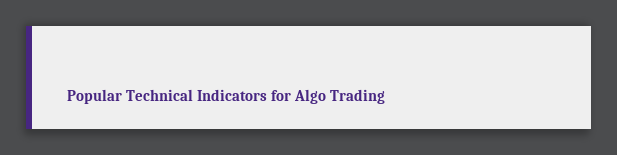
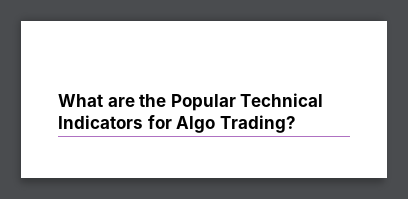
(67, 96) none -> [58,94,167,107] What are the
[330,89,386,104] Trading -> [219,115,296,133] Trading?

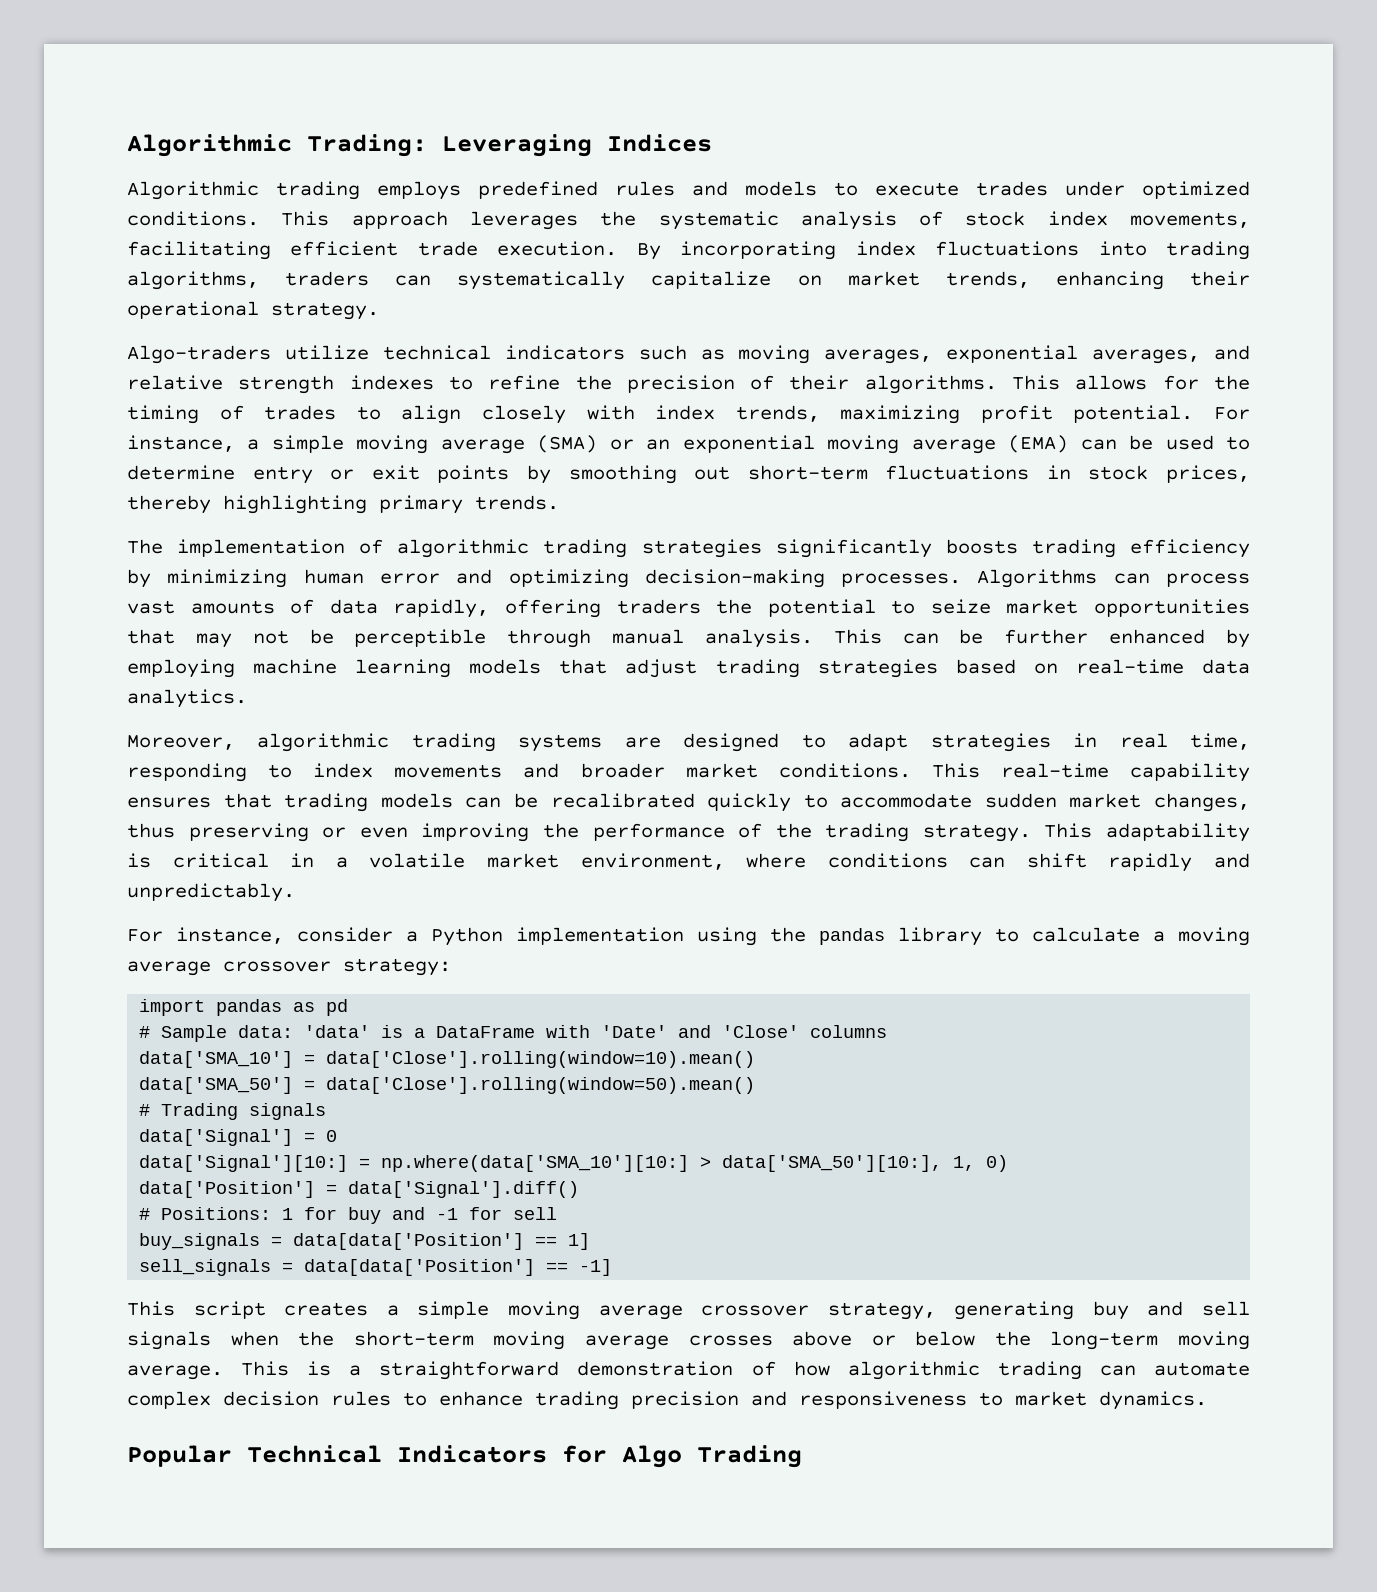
[58,94,167,107] What are the -> [127,134,712,157] [127,181,1250,200] [127,211,1250,230] [127,241,1250,260] [127,271,1250,290] [127,301,379,320] [127,345,1250,364] [127,375,1250,394] [127,405,1251,424] [127,435,1250,454] [127,465,1251,484] [127,495,559,514] [127,539,1250,558] [127,569,1250,588] [127,599,1251,618] [127,629,1250,648] [127,659,1250,678] [127,689,247,708] [127,733,1251,752] [127,763,1250,782] [127,793,1251,812] [127,823,1251,842] [127,853,1251,872] [127,883,295,902] [127,927,1250,946] [127,958,451,976] [139,999,349,1016] [139,1025,888,1042] [139,1051,756,1068] [139,1077,756,1094] [139,1103,327,1120] [139,1129,338,1146] [139,1155,1009,1172] [139,1181,580,1198] [139,1207,558,1224] [139,1233,591,1250] [139,1259,613,1276] [127,1301,1251,1320] [127,1331,1251,1350] [127,1361,1251,1380] [127,1391,1207,1410] Algorithmic Trading: Leveraging Indices // Algorithmic trading employs predefined rules and models to execute trades under optimized conditions. This approach leverages the systematic analysis of stock index movements, facilitating efficient trade execution. By incorporating index fluctuations into trading algorithms, traders can systematically capitalize on market trends, enhancing their operational strategy. // Algo-traders utilize technical indicators such as moving averages, exponential averages, and relative strength indexes to refine the precision of their algorithms. This allows for the timing of trades to align closely with index trends, maximizing profit potential. For instance, a simple moving average (SMA) or an exponential moving average (EMA) can be used to determine entry or exit points by smoothing out short-term fluctuations in stock prices, thereby highlighting primary trends. // The implementation of algorithmic trading strategies significantly boosts trading efficiency by minimizing human error and optimizing decision-making processes. Algorithms can process vast amounts of data rapidly, offering traders the potential to seize market opportunities that may not be perceptible through manual analysis. This can be further enhanced by employing machine learning models that adjust trading strategies based on real-time data analytics. // Moreover, algorithmic trading systems are designed to adapt strategies in real time, responding to index movements and broader market conditions. This real-time capability ensures that trading models can be recalibrated quickly to accommodate sudden market changes, thus preserving or even improving the performance of the trading strategy. This adaptability is critical in a volatile market environment, where conditions can shift rapidly and unpredictably. // For instance, consider a Python implementation using the pandas library to calculate a moving average crossover strategy: // import pandas as pd // # Sample data: 'data' is a DataFrame with 'Date' and 'Close' columns // data['SMA_10'] = data['Close'].rolling(window=10).mean() // data['SMA_50'] = data['Close'].rolling(window=50).mean() // # Trading signals // data['Signal'] = 0 // data['Signal'][10:] = np.where(data['SMA_10'][10:] > data['SMA_50'][10:], 1, 0) // data['Position'] = data['Signal'].diff() // # Positions: 1 for buy and -1 for sell // buy_signals = data[data['Position'] == 1] // sell_signals = data[data['Position'] == -1] // This script creates a simple moving average crossover strategy, generating buy and sell signals when the short-term moving average crosses above or below the long-term moving average. This is a straightforward demonstration of how algorithmic trading can automate complex decision rules to enhance trading precision and responsiveness to market dynamics. //
[219,115,296,133] Trading? -> [697,1445,802,1468] Trading

